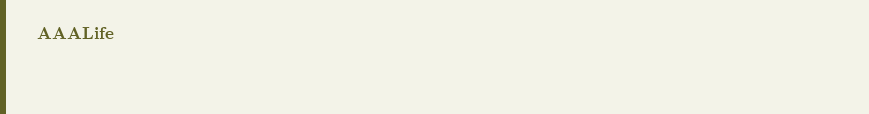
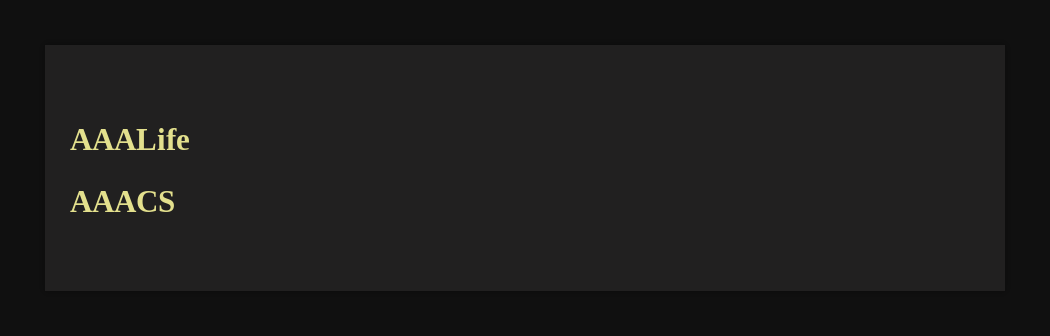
(114, 33) none -> [70,191,175,212] // AAACS

